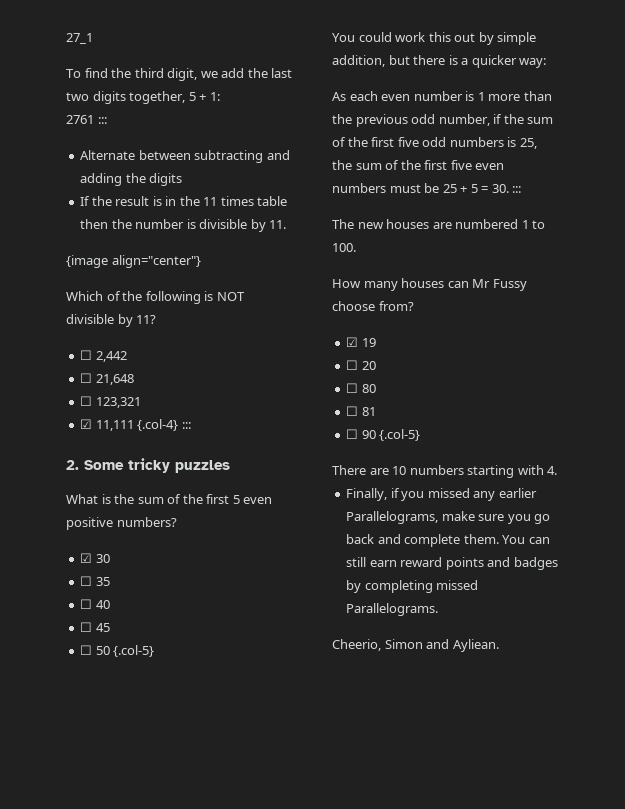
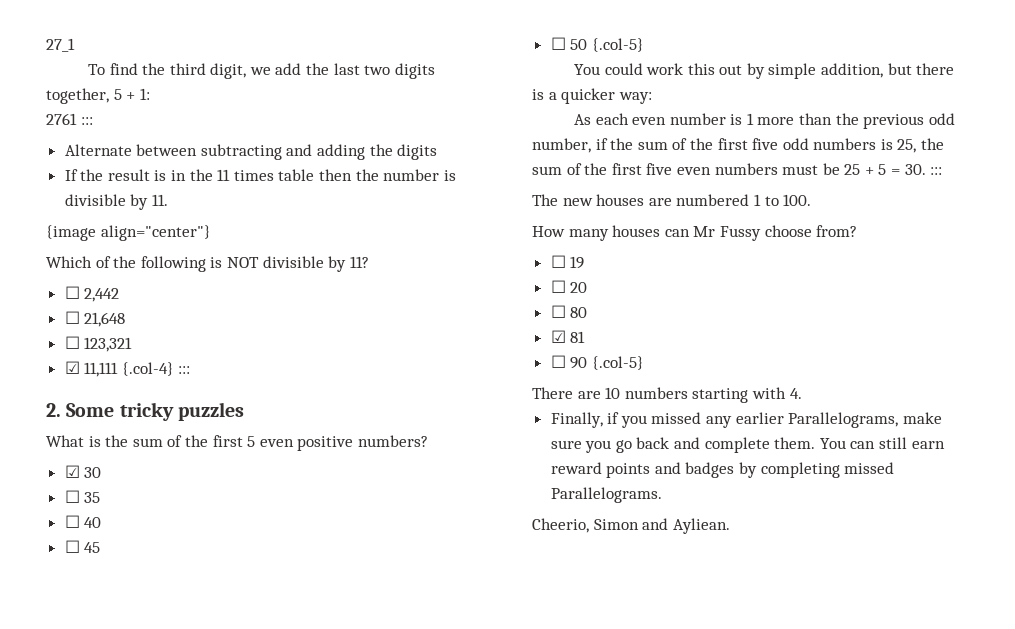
[346,337,359,347] ☑ -> [550,255,566,268] ☐
[346,406,359,416] ☐ -> [550,330,566,343] ☑

